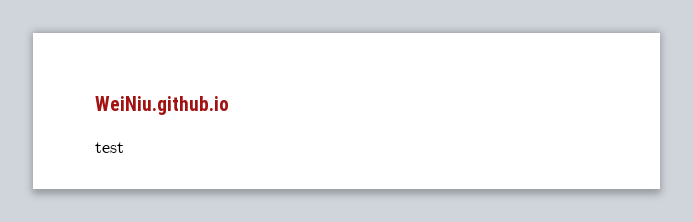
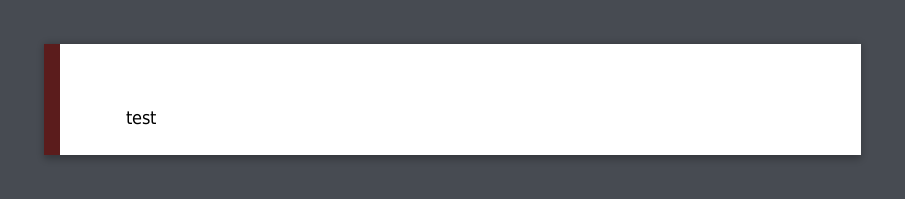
[95,96,229,115] WeiNiu.github.io // -> (126, 118) none

